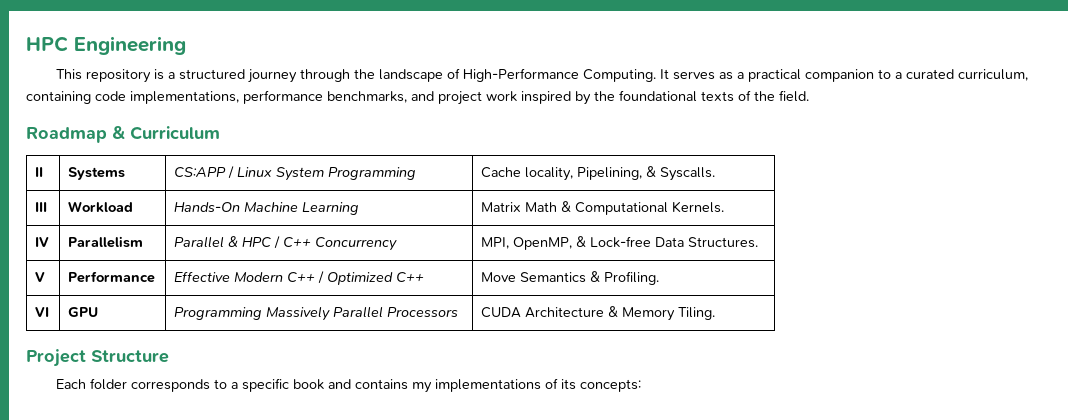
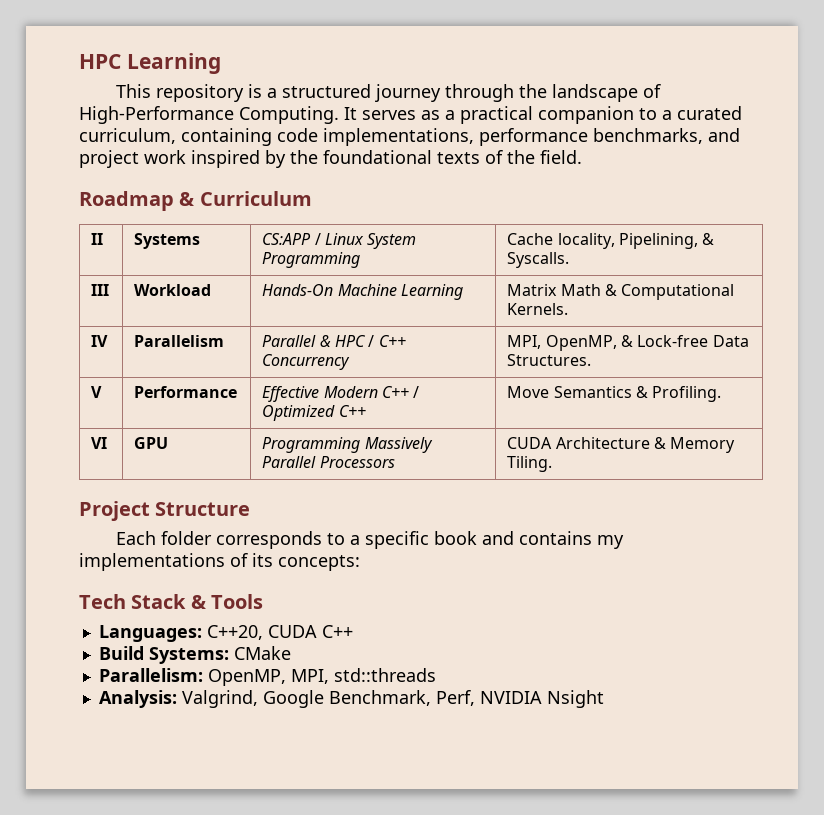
[26,36,186,55] HPC Engineering -> [79,53,221,74] HPC Learning
(642, 385) none -> [79,594,264,609] [98,625,353,642] [98,646,291,664] [98,668,436,686] [98,690,604,708] // Tech Stack & Tools // Languages: C++20, CUDA C++ // Build Systems: CMake // Parallelism: OpenMP, MPI, std::threads // Analysis: Valgrind, Google Benchmark, Perf, NVIDIA Nsight

